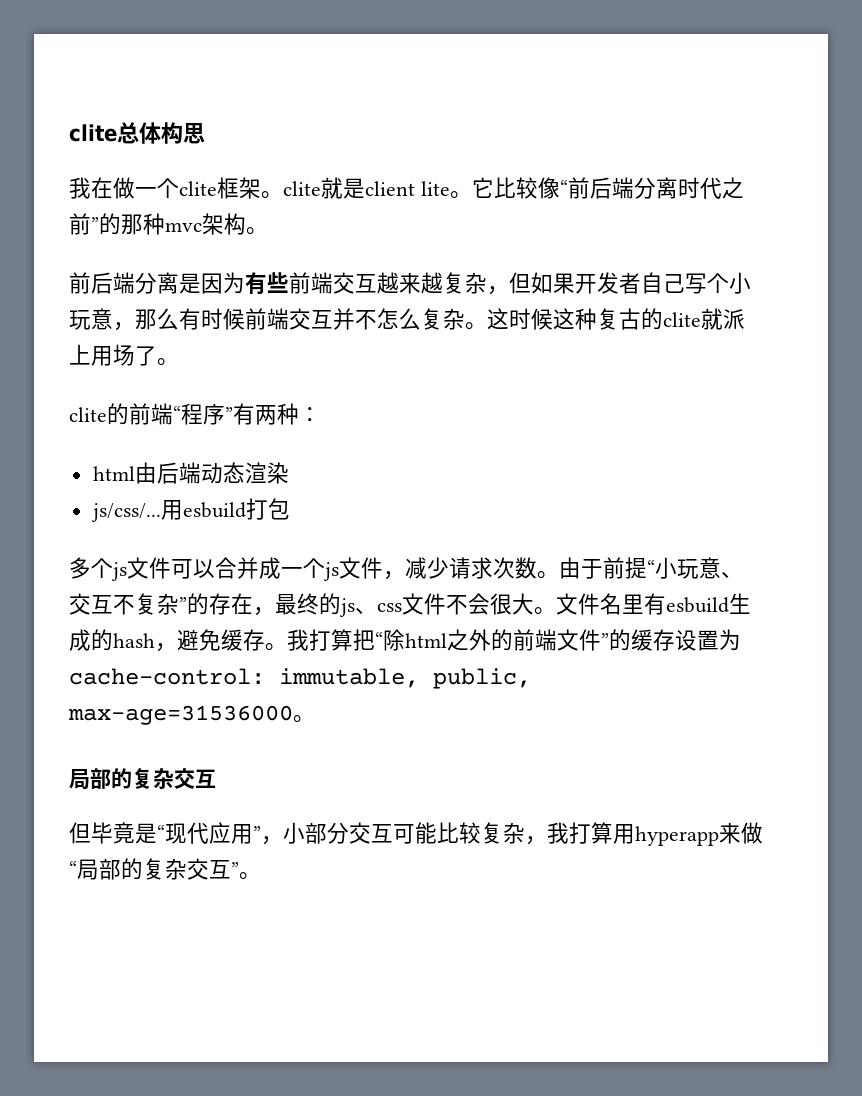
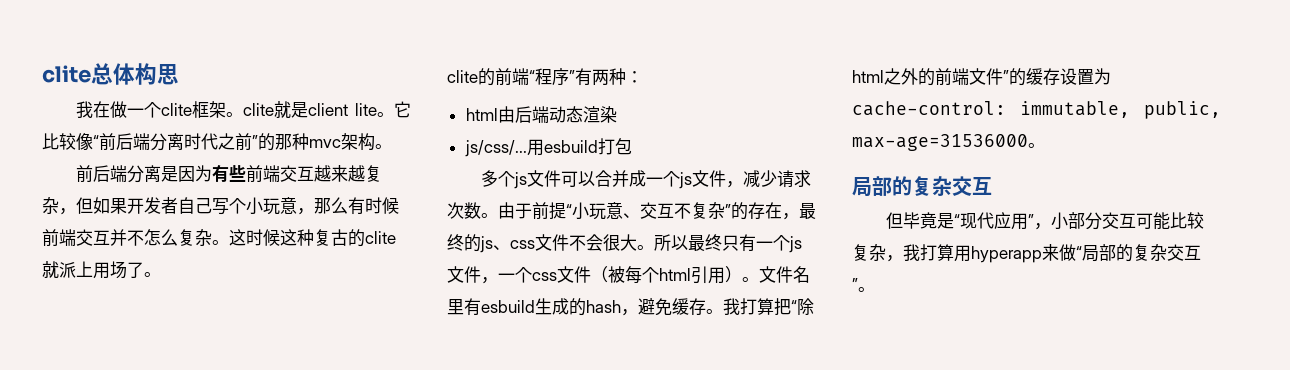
(556, 611) none -> [654,234,802,253] [447,266,759,284] 所以最终只有一个js文件，一个css文件（被每个html引用）。

